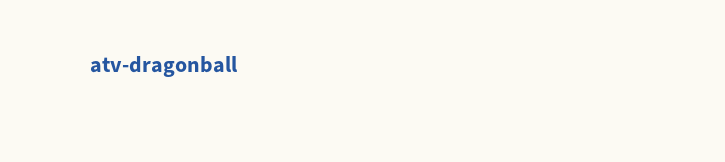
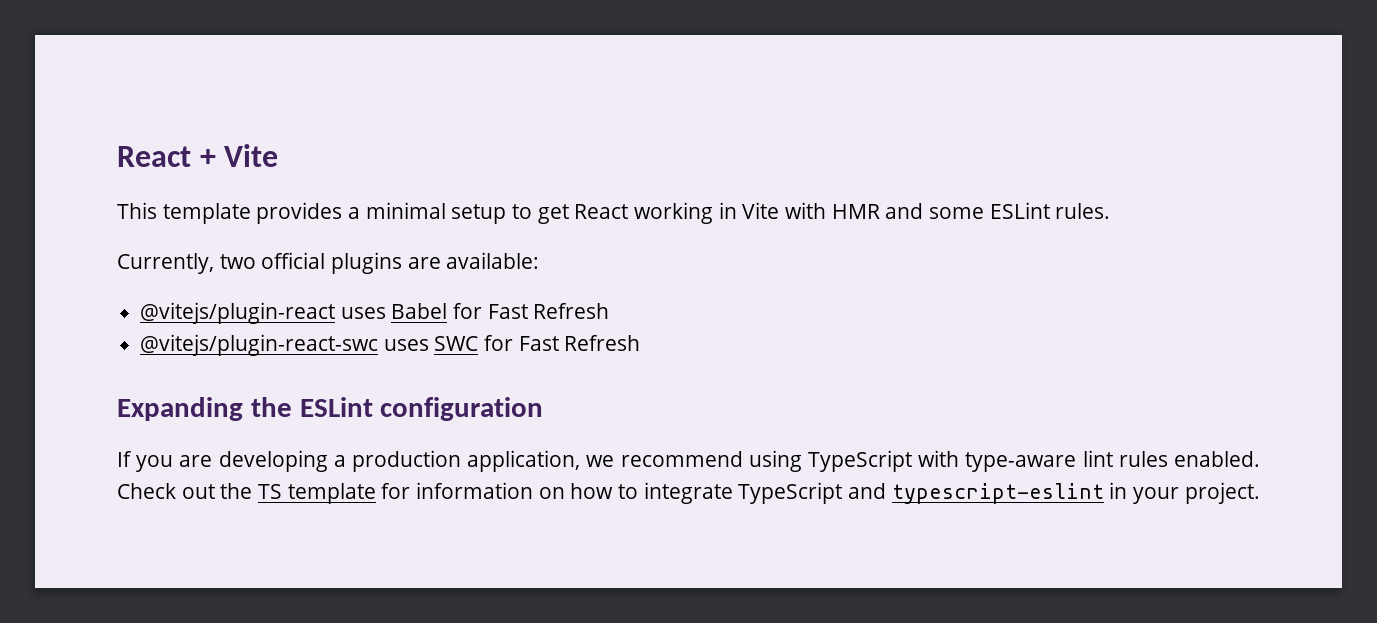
[90,56,238,77] atv-dragonball -> [117,144,279,167] [117,202,1111,224] [117,252,540,274] [140,302,610,324] [140,334,641,356] [117,397,544,421] [117,450,1261,472] [117,482,1260,504] React + Vite // This template provides a minimal setup to get React working in Vite with HMR and some ESLint rules. // Currently, two official plugins are available: // @vitejs/plugin-react uses Babel for Fast Refresh // @vitejs/plugin-react-swc uses SWC for Fast Refresh // Expanding the ESLint configuration // If you are developing a production application, we recommend using TypeScript with type-aware lint rules enabled. Check out the TS template for information on how to integrate TypeScript and typescript-eslint in your project.

